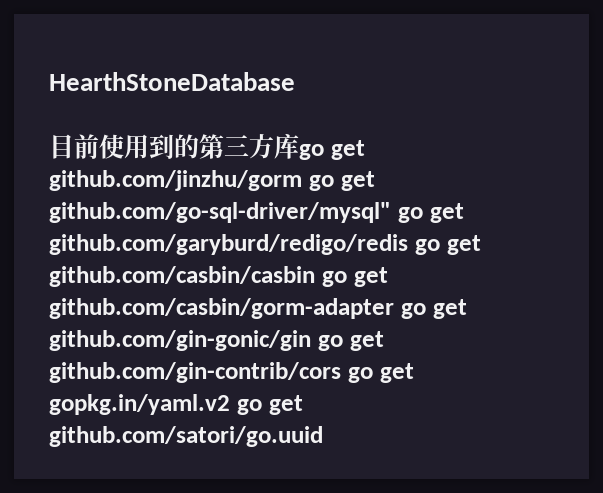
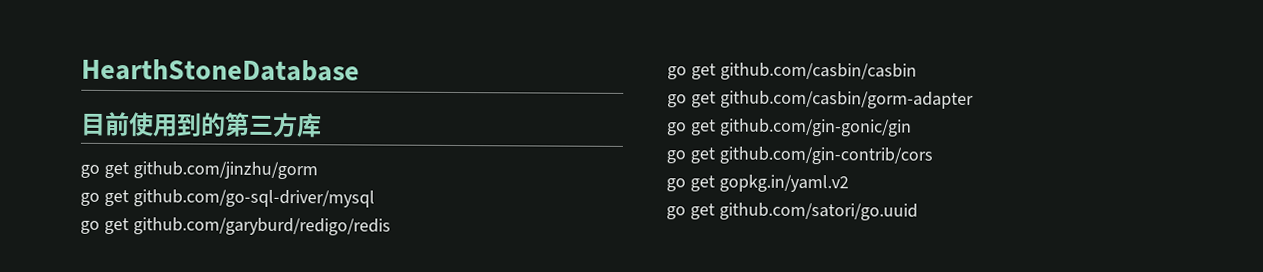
(299, 146) none -> (322, 125) //
[308,171,375,191] [49,202,391,223] go get github.com/go-sql-driver/mysql" -> [80,189,375,208] // go get github.com/go-sql-driver/mysql //
(408, 244) none -> (391, 226) //
(315, 276) none -> (917, 71) //
(394, 308) none -> (974, 99) //
(311, 340) none -> (912, 127) //
(341, 372) none -> (933, 155) //
(230, 404) none -> (849, 183) //

